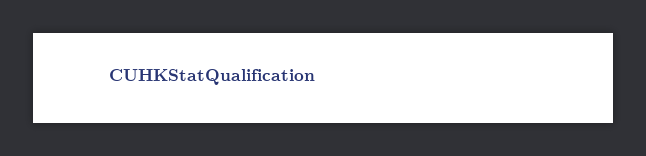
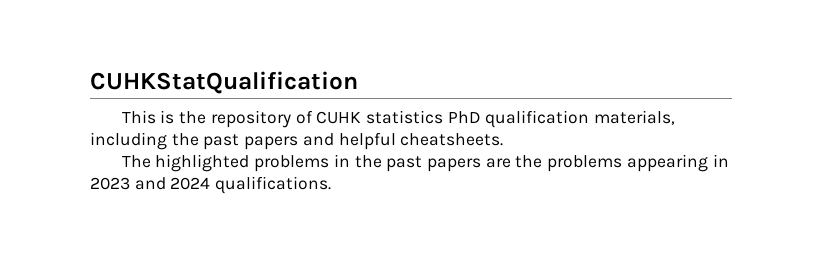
(315, 77) none -> [121,110,676,128] [90,132,504,150] [121,154,729,172] [90,176,332,194] // This is the repository of CUHK statistics PhD qualification materials, including the past papers and helpful cheatsheets. // The highlighted problems in the past papers are the problems appearing in 2023 and 2024 qualifications.

